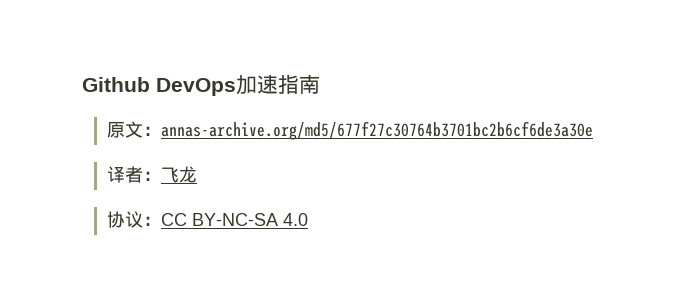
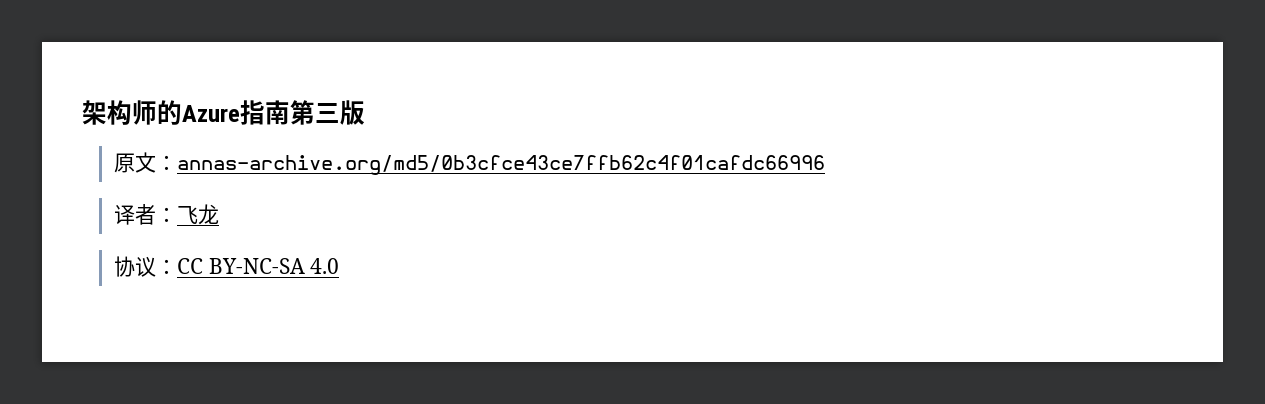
[82,74,278,96] Github DevOps加速 -> [82,100,240,125] 架构师的Azure
(320, 84) none -> [290,100,365,125] 第三版
[160,121,593,140] annas-archive.org/md5/677f27c30764b3701bc2b6cf6de3a30e -> [176,155,825,175] annas-archive.org/md5/0b3cfce43ce7ffb62c4f01cafdc66996

